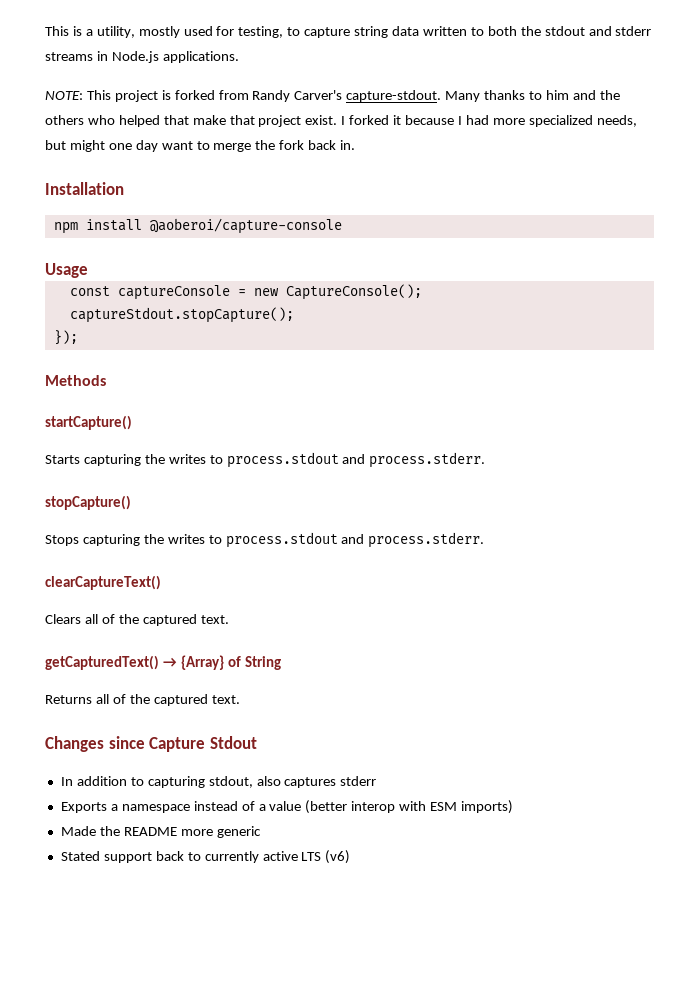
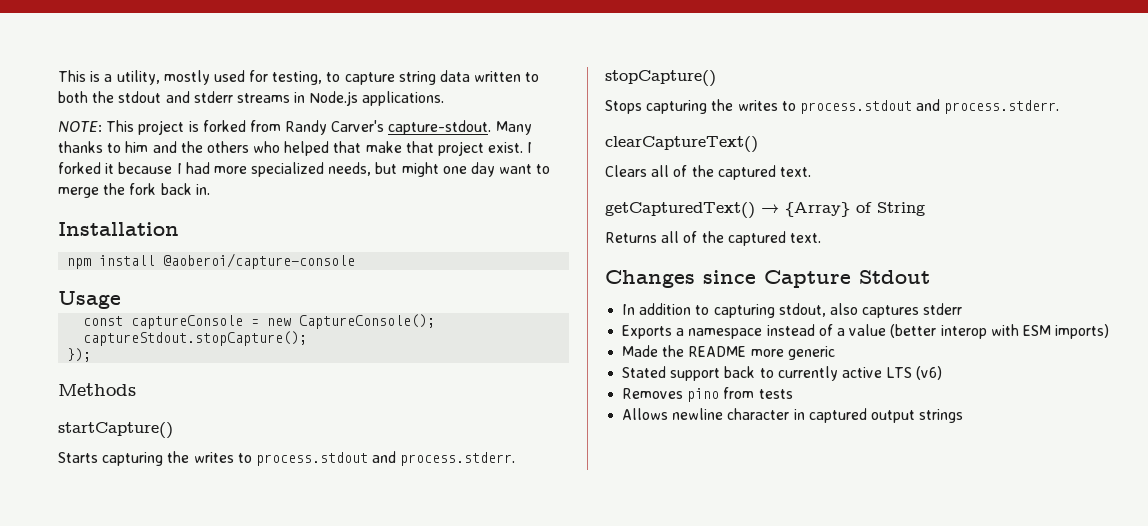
(351, 857) none -> [622,387,793,402] [622,408,964,423] // Removes pino from tests // Allows newline character in captured output strings

